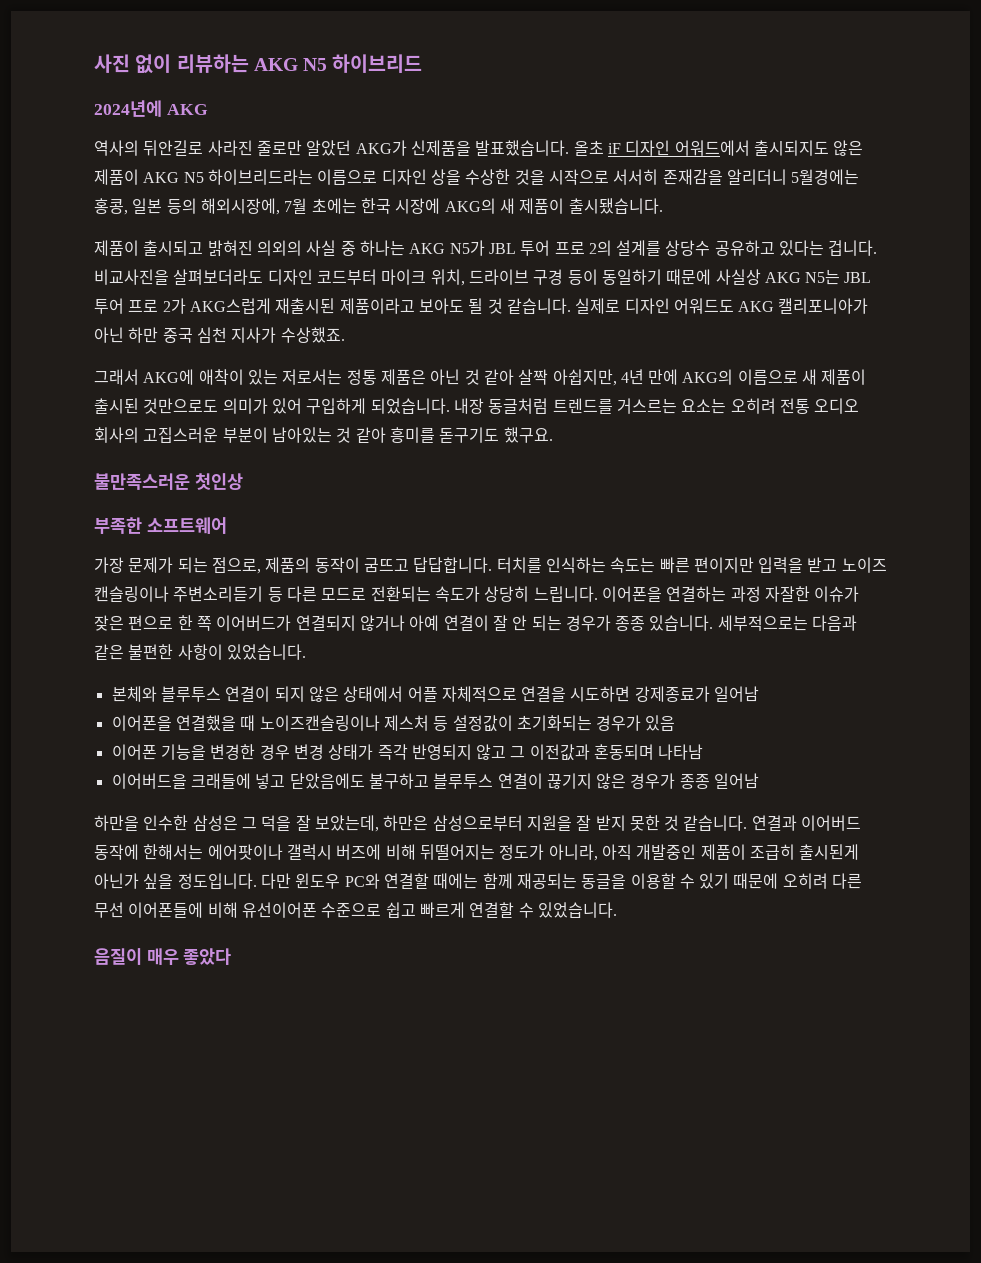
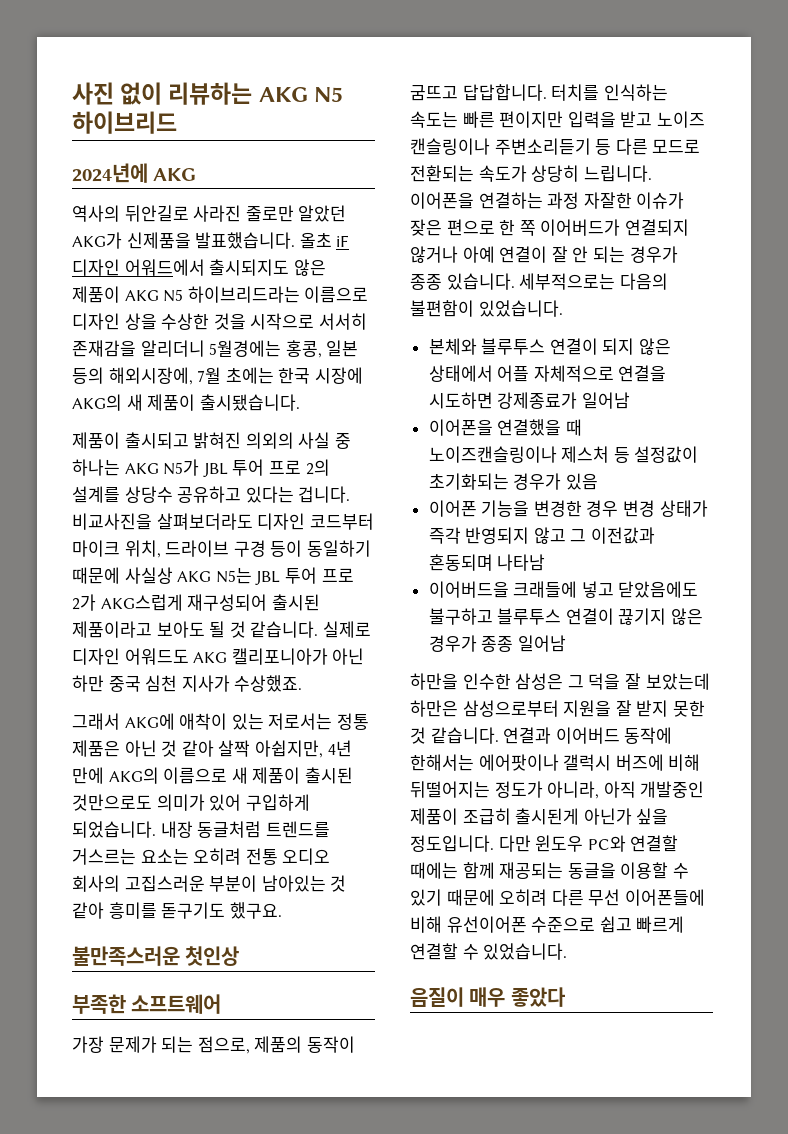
[275,298,336,314] 재출시된 -> [187,594,320,611] 재구성되어 출시된
[812,615,858,631] [94,644,223,660] 다음과 같은 불편한 사항이 -> [619,273,668,290] [410,300,474,317] 다음의 불편함이
[314,815,379,832] 보았는데, -> [645,673,710,690] 보았는데

